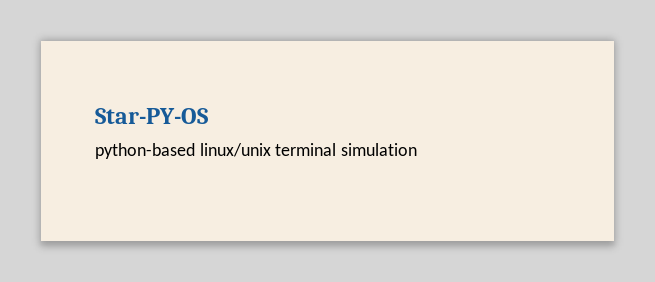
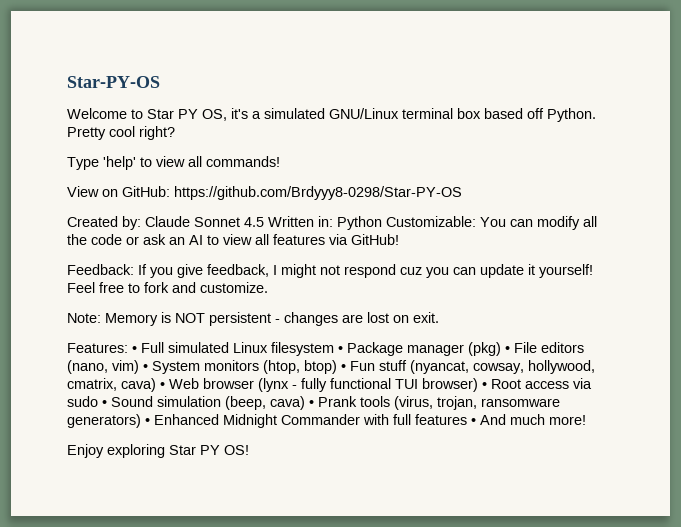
[95,143,418,159] python-based linux/unix terminal simulation -> [67,108,596,122] [67,126,175,140] [67,156,280,170] [67,186,462,200] [67,216,597,230] [67,234,399,245] [67,264,593,278] [67,282,268,293] [67,312,439,326] [67,342,584,356] [67,360,595,374] [67,378,592,392] [67,396,560,410] [67,414,586,428] [67,444,249,458] Welcome to Star PY OS, it's a simulated GNU/Linux terminal box based off Python. Pretty cool right? // Type 'help' to view all commands! // View on GitHub: https://github.com/Brdyyy8-0298/Star-PY-OS // Created by: Claude Sonnet 4.5 Written in: Python Customizable: You can modify all the code or ask an AI to view all features via GitHub! // Feedback: If you give feedback, I might not respond cuz you can update it yourself! Feel free to fork and customize. // Note: Memory is NOT persistent - changes are lost on exit. // Features: • Full simulated Linux filesystem • Package manager (pkg) • File editors (nano, vim) • System monitors (htop, btop) • Fun stuff (nyancat, cowsay, hollywood, cmatrix, cava) • Web browser (lynx - fully functional TUI browser) • Root access via sudo • Sound simulation (beep, cava) • Prank tools (virus, trojan, ransomware generators) • Enhanced Midnight Commander with full features • And much more! // Enjoy exploring Star PY OS!

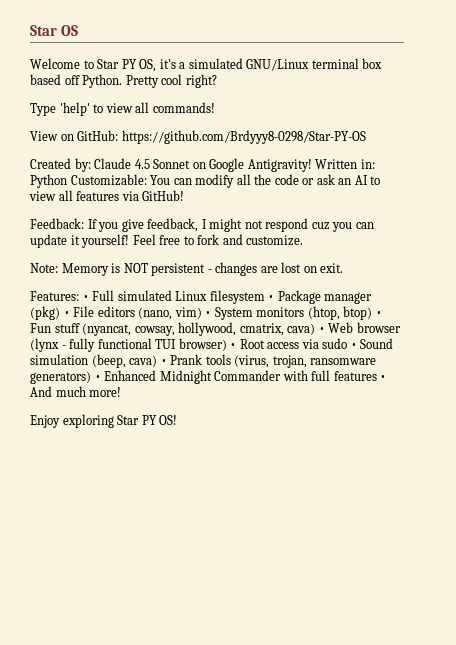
[67,76,160,88] Star-PY-OS -> [30,25,79,36] Star OS
[194,217,264,227] Sonnet 4.5 -> [134,158,312,172] 4.5 Sonnet on Google Antigravity!

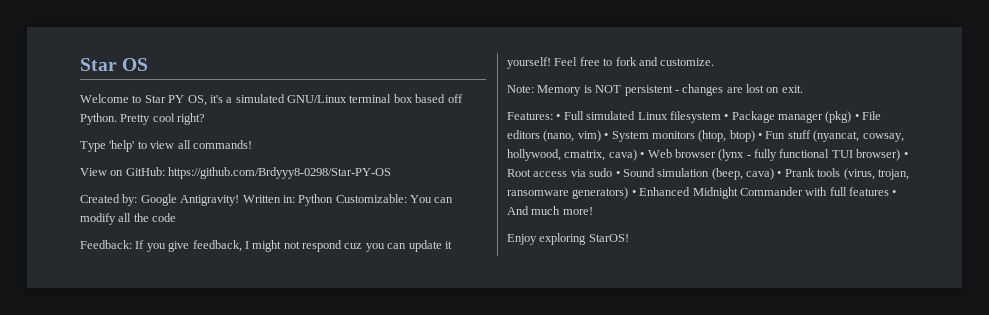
[94,158,206,169] Claude 4.5 Sonnet on -> (138, 200) none
[302,174,381,185] [29,190,185,201] or ask an AI to view all features via GitHub! -> (177, 217) none
[117,415,178,425] Star PY OS! -> [588,234,629,242] StarOS!

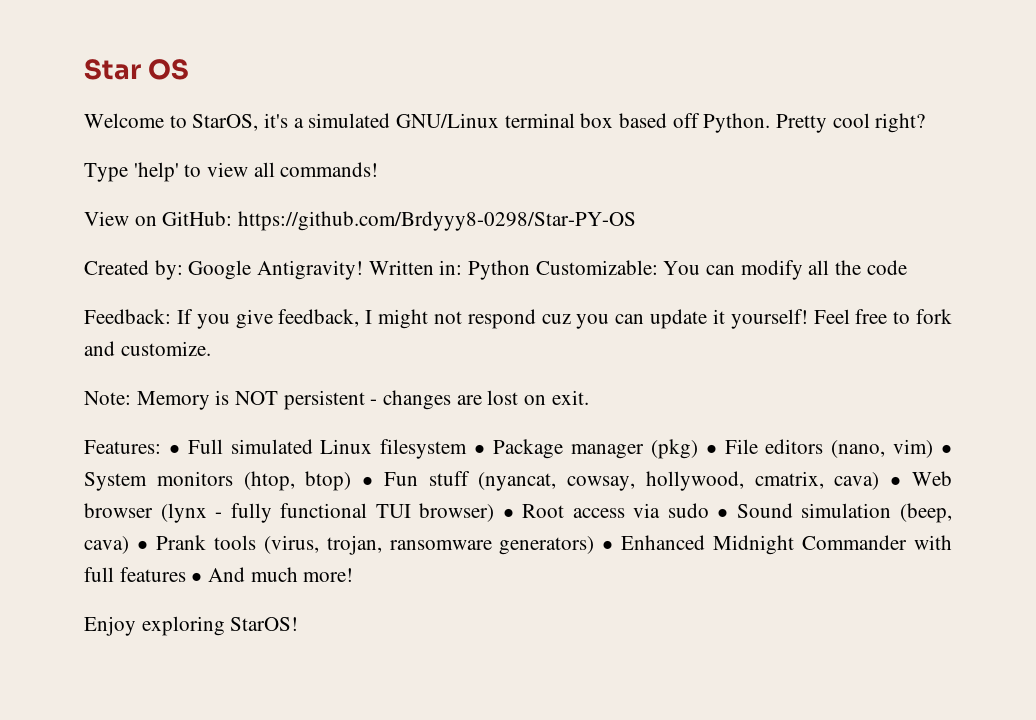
[144,95,207,106] Star PY OS, -> [192,114,259,131] StarOS,

